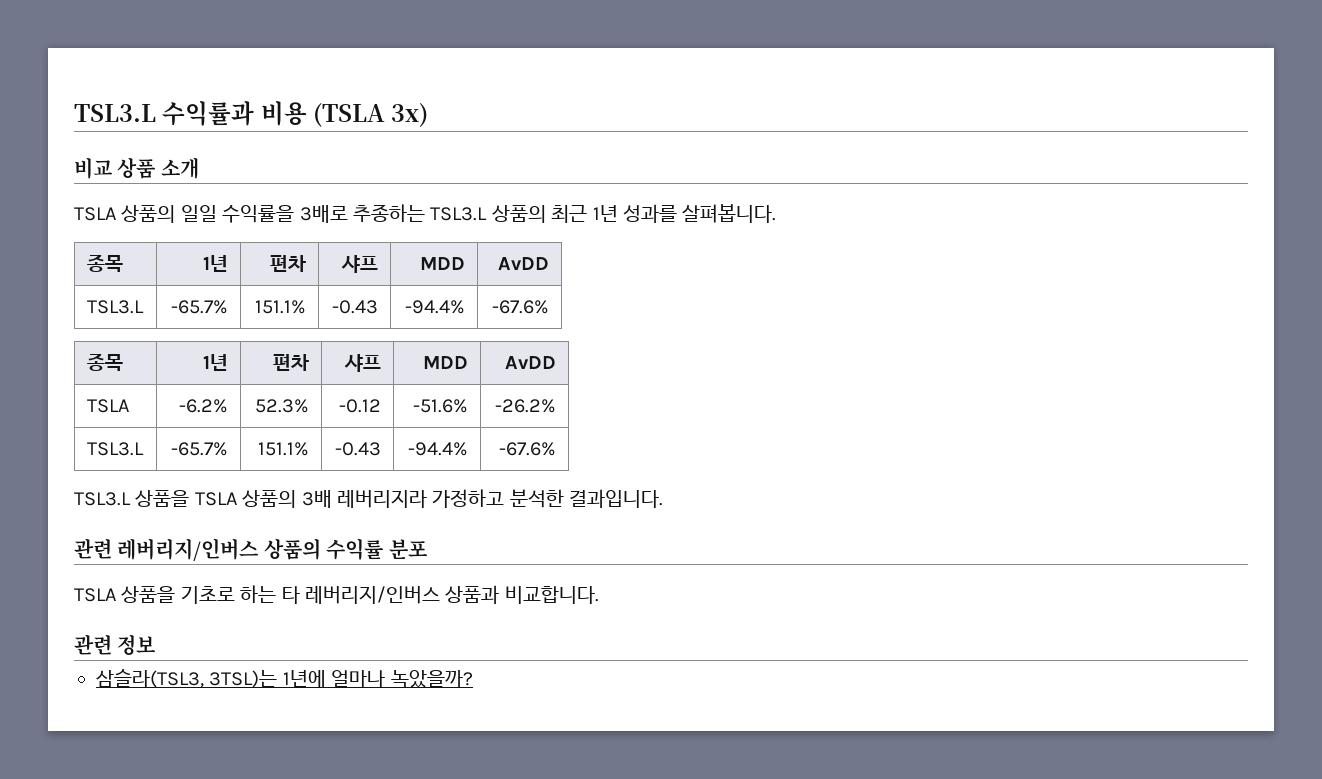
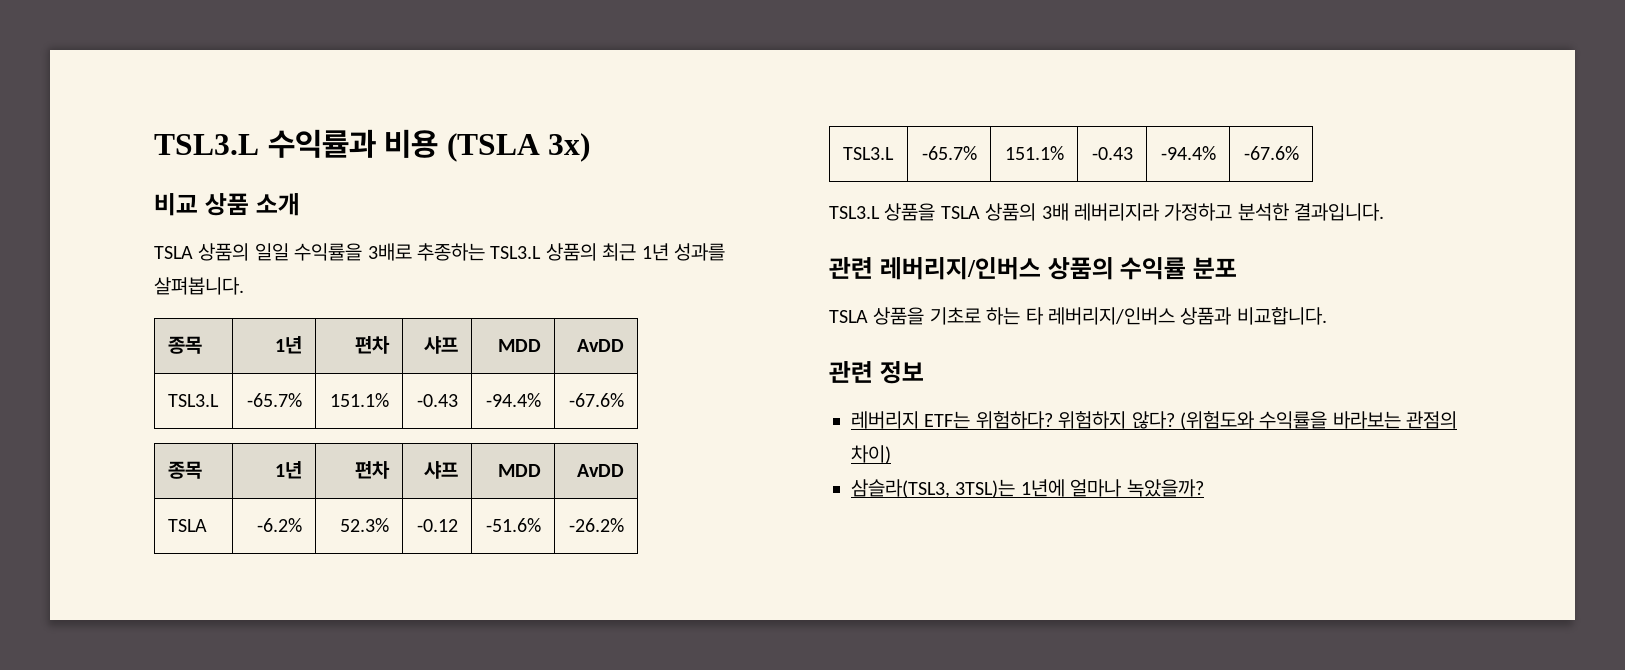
(156, 644) none -> [851,411,1458,430] [851,445,891,464] // 레버리지 ETF는 위험하다? 위험하지 않다? (위험도와 수익률을 바라보는 관점의 차이)

